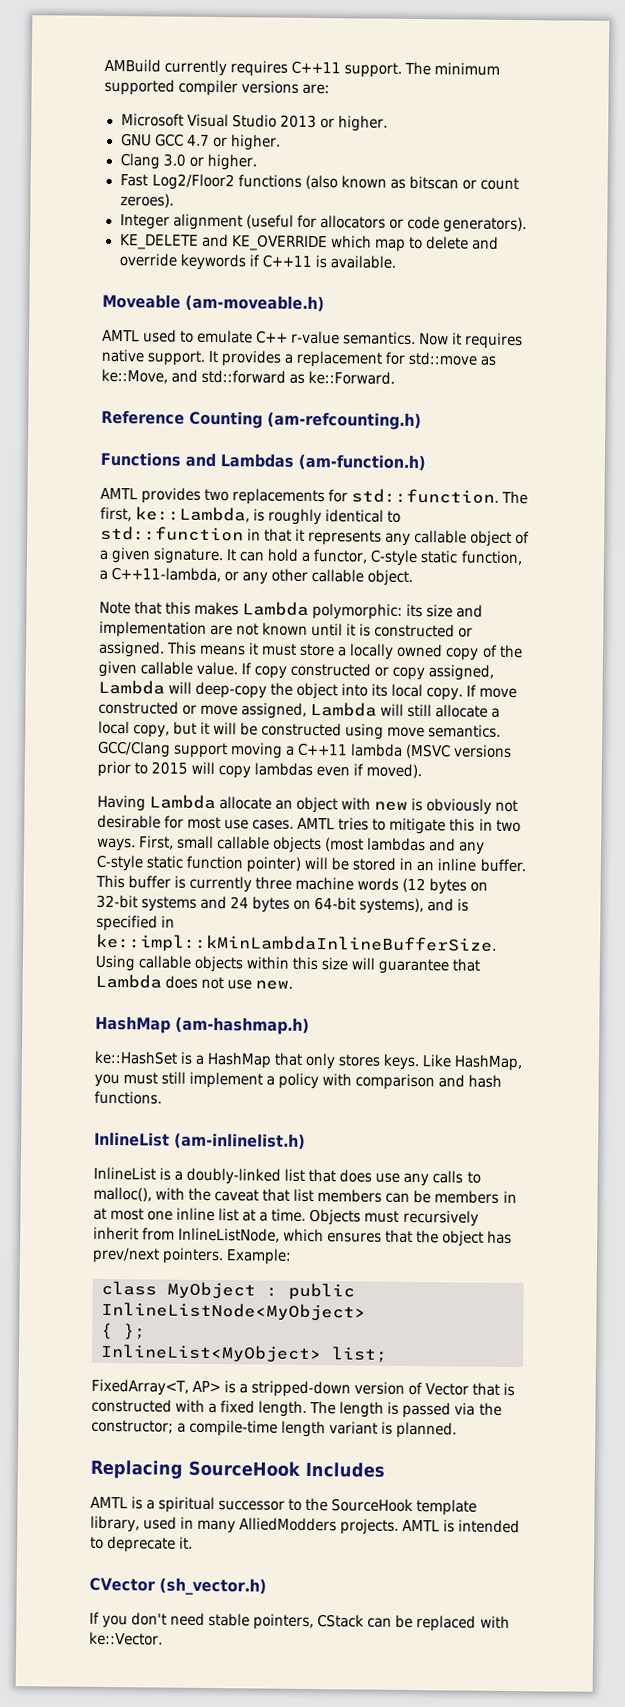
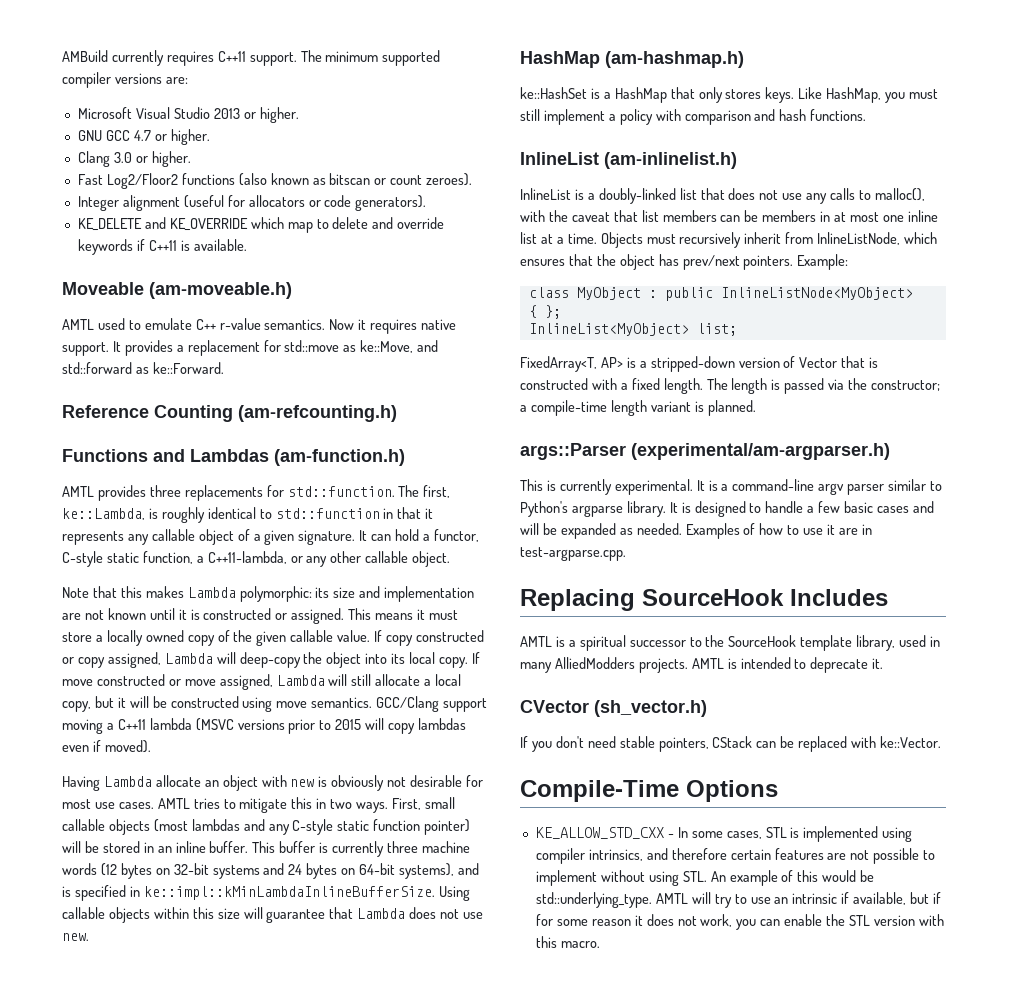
[204,488,230,502] two -> [149,485,181,497] three
(373, 1176) none -> [759,190,779,200] not
(458, 1430) none -> [520,443,890,460] [520,479,943,495] [520,501,934,517] [520,523,872,539] [520,547,626,561] // args::Parser (experimental/am-argparser.h) // This is currently experimental. It is a command-line argv parser similar to Python's argparse library. It is designed to handle a few basic cases and will be expanded as needed. Examples of how to use it are in test-argparse.cpp.
(163, 1638) none -> [520,780,778,802] [535,826,913,842] [535,848,936,864] [535,870,875,886] [535,892,942,908] [535,914,944,930] [535,936,600,948] // Compile-Time Options // KE_ALLOW_STD_CXX - In some cases, STL is implemented using compiler intrinsics, and therefore certain features are not possible to implement without using STL. An example of this would be std::underlying_type. AMTL will try to use an intrinsic if available, but if for some reason it does not work, you can enable the STL version with this macro.

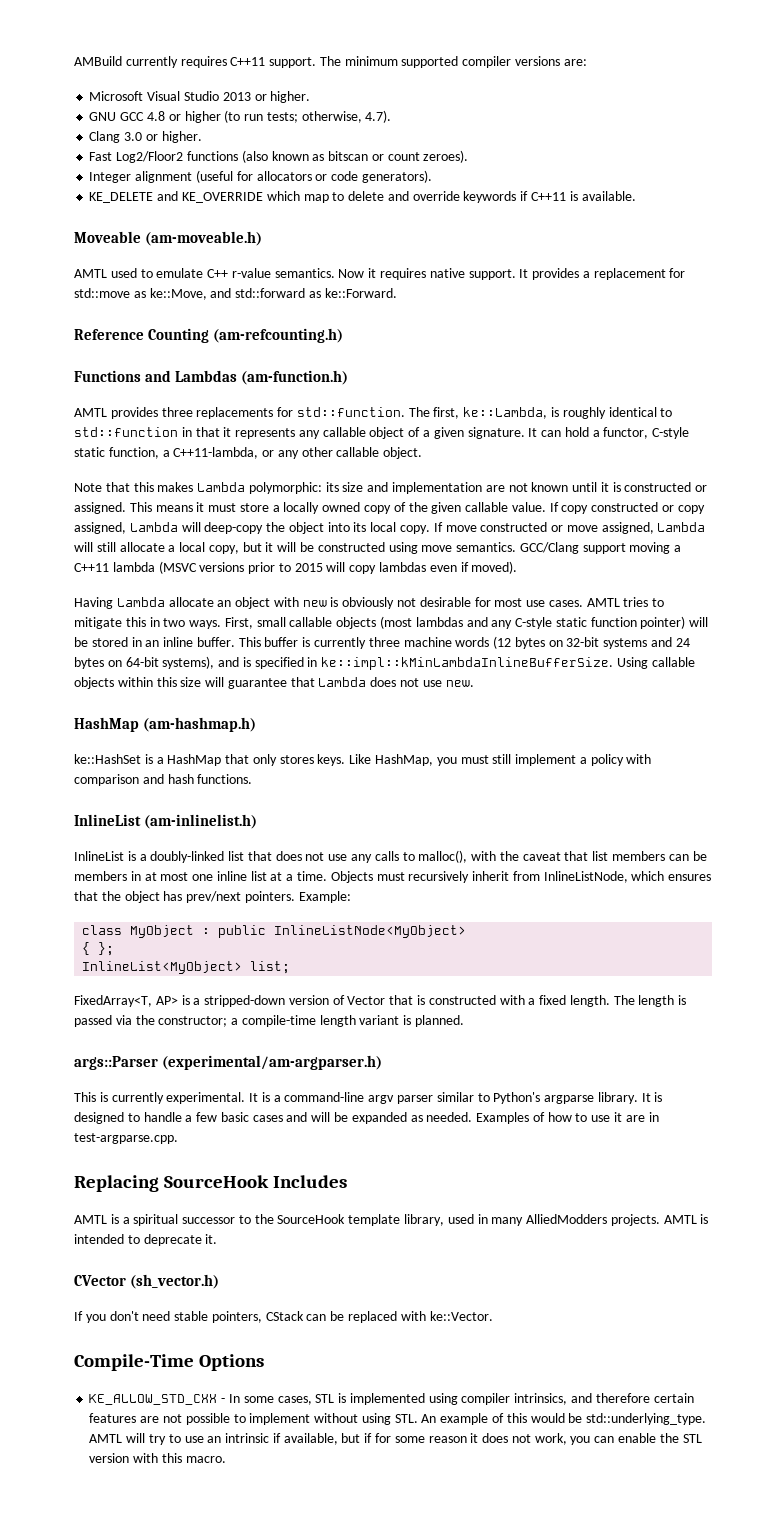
[133,129,210,145] 4.7 or higher. -> [146,110,392,123] 4.8 or higher (to run tests; otherwise, 4.7).

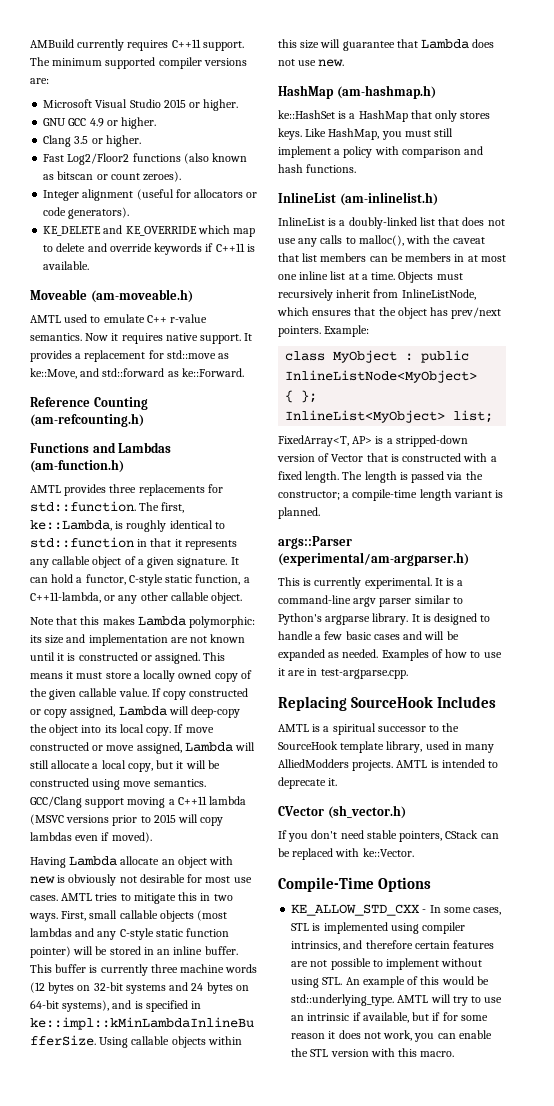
[222,92,251,101] 2013 -> [163,99,186,108] 2015
[146,110,392,123] 4.8 or higher (to run tests; otherwise, 4.7). -> [89,117,157,129] 4.9 or higher.
[124,132,143,141] 3.0 -> [74,136,89,144] 3.5

